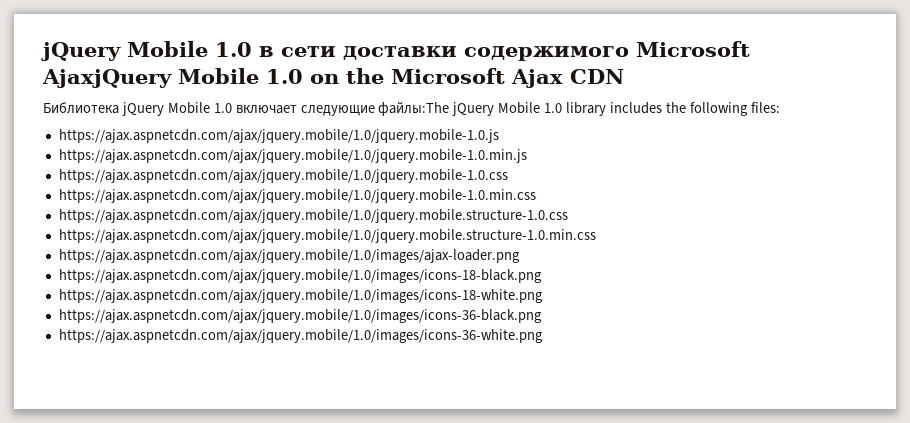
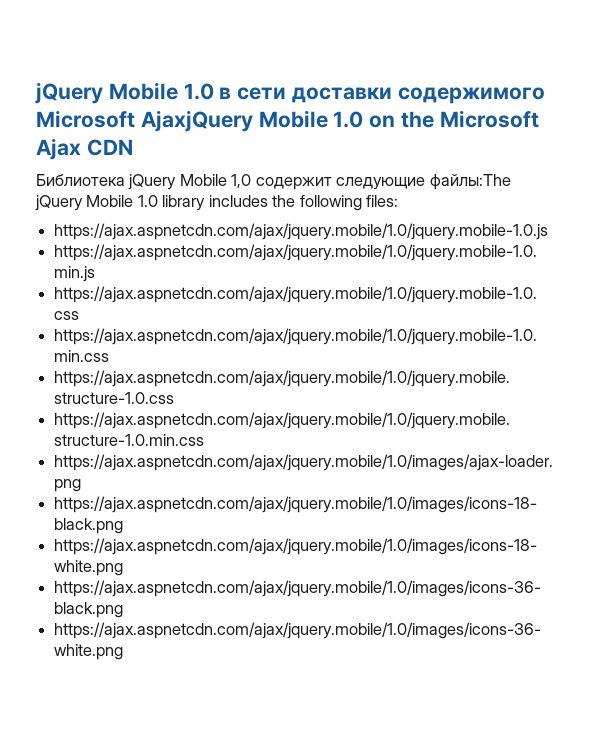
[213,103,297,114] 1.0 включает -> [231,174,332,190] 1,0 содержит

